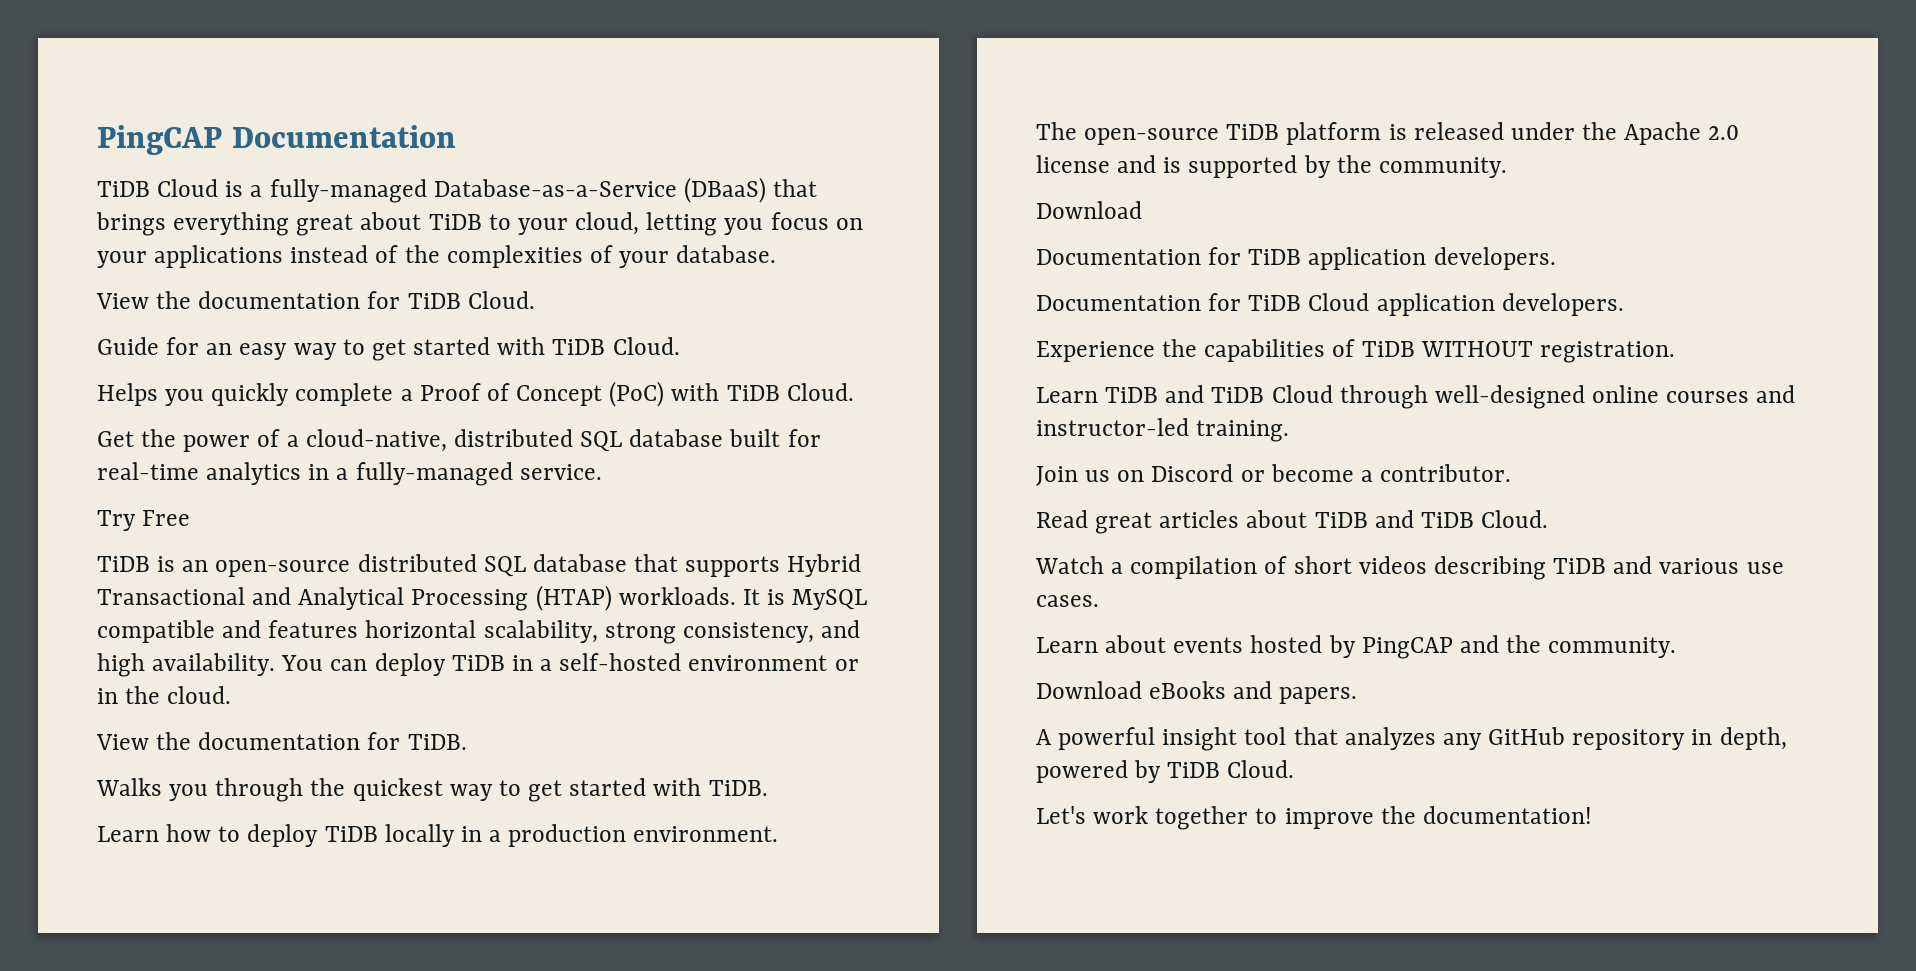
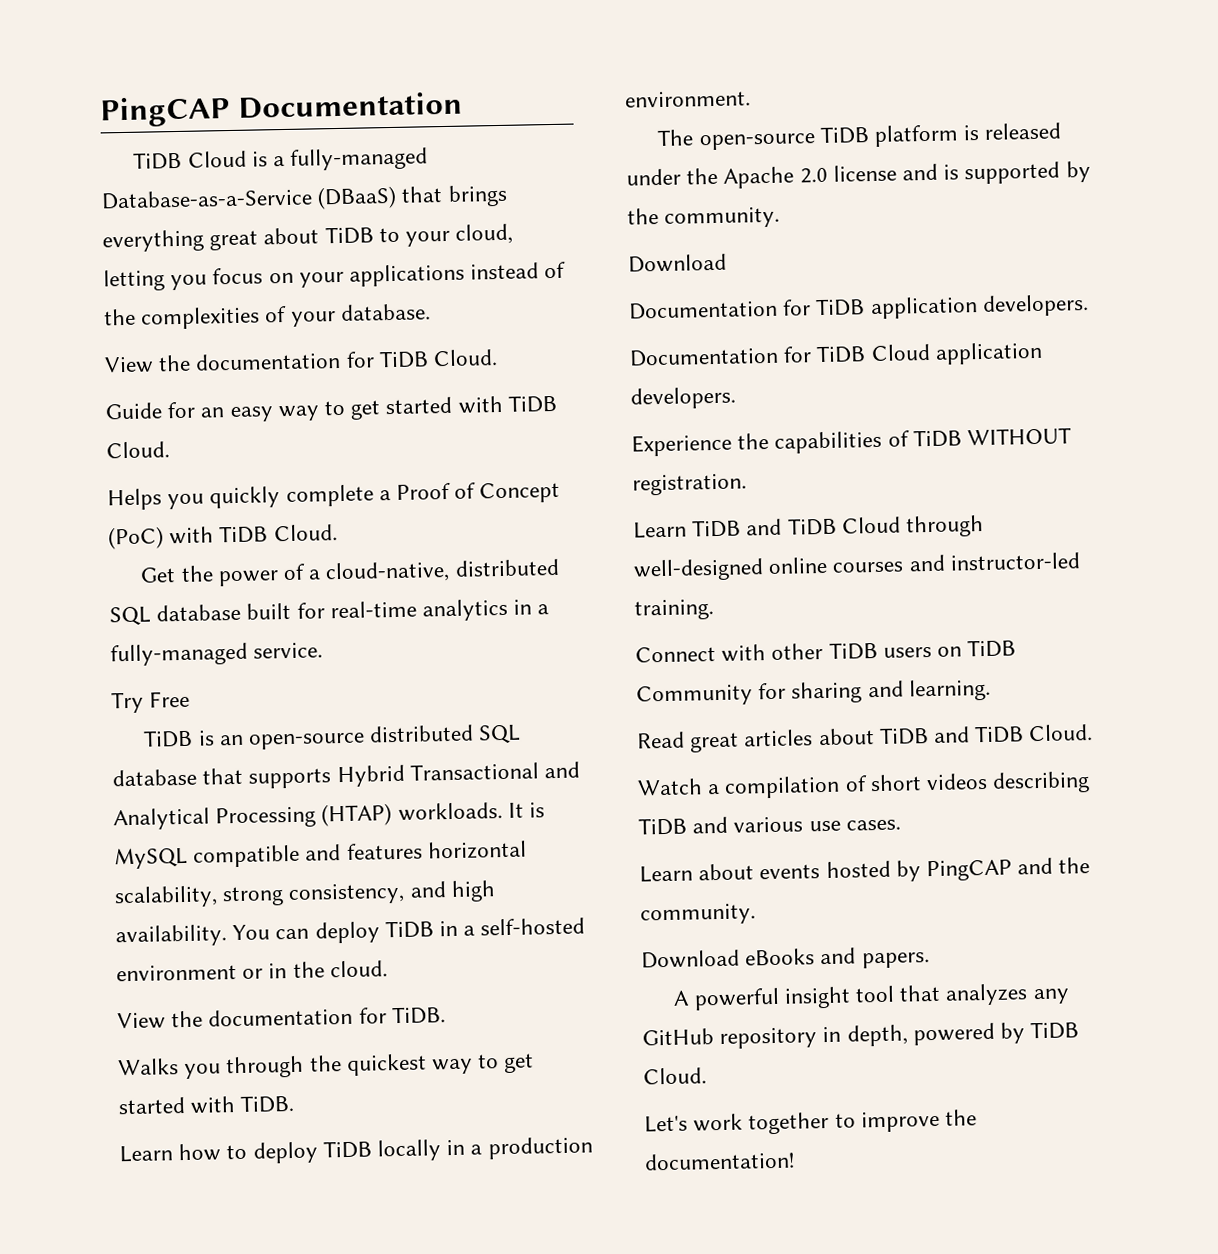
[1036,464,1512,486] Join us on Discord or become a contributor. -> [635,639,1017,663] [636,678,991,707] Connect with other TiDB users on TiDB Community for sharing and learning.

